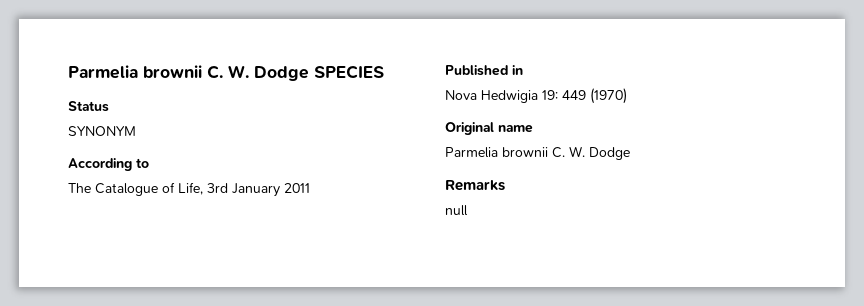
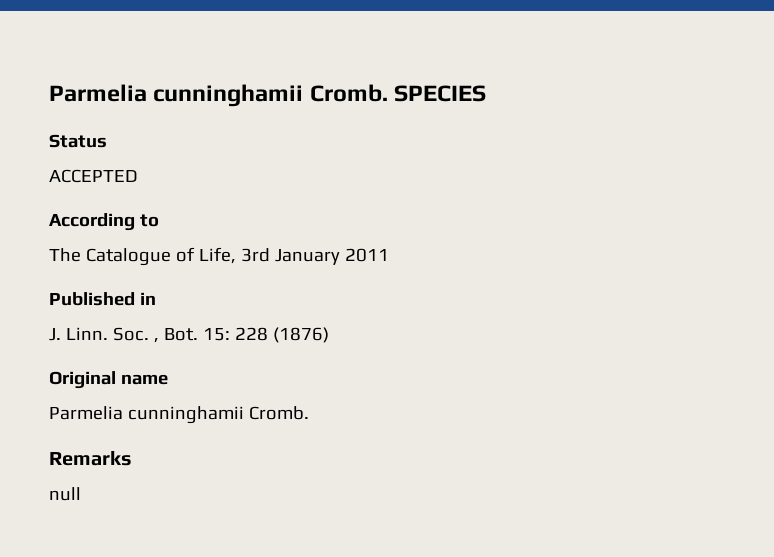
[68,65,309,81] Parmelia brownii C. W. Dodge -> [49,84,388,107] Parmelia cunninghamii Cromb.
[68,126,136,136] SYNONYM -> [49,169,138,183] ACCEPTED
[445,88,627,104] Nova Hedwigia 19: 449 (1970) -> [49,327,329,343] J. Linn. Soc. , Bot. 15: 228 (1876)
[502,146,630,160] brownii C. W. Dodge -> [127,406,309,424] cunninghamii Cromb.

